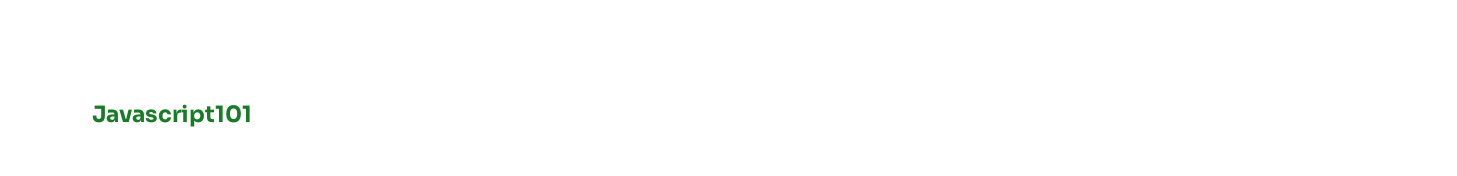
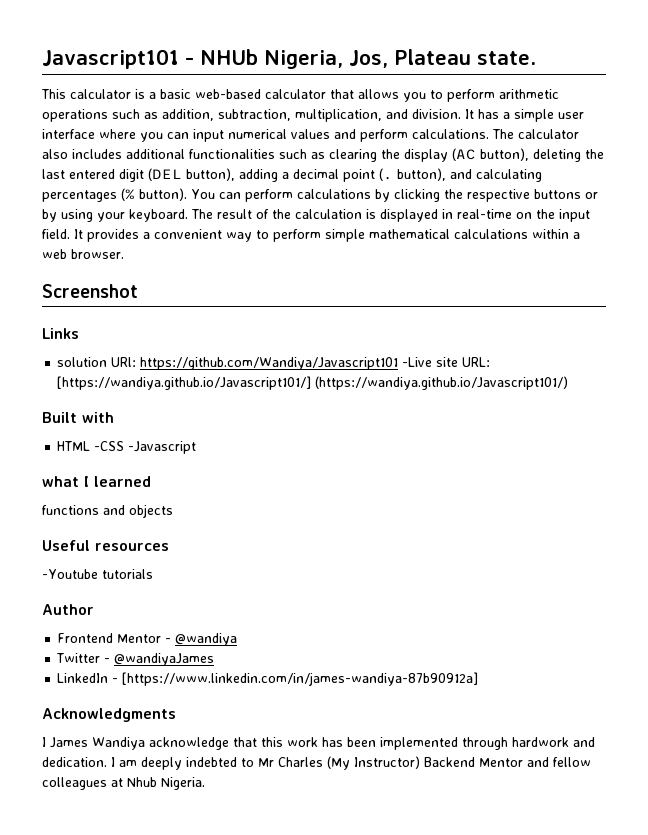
(252, 115) none -> [185,49,536,69] [41,89,559,102] [42,109,584,122] [42,129,579,142] [42,148,604,162] [42,168,542,182] [42,188,598,202] [42,209,590,222] [42,229,580,242] [42,249,124,259] [42,284,138,298] [42,328,79,339] [57,357,491,370] [57,376,569,390] [42,412,114,423] [57,441,197,454] [42,476,151,487] [42,504,173,518] [42,540,169,551] [42,569,153,579] [42,604,94,615] [57,633,238,646] [56,653,215,666] [57,672,479,686] [42,708,176,722] [42,737,595,750] [42,756,591,770] [42,777,205,790] - NHUb Nigeria, Jos, Plateau state. // This calculator is a basic web-based calculator that allows you to perform arithmetic operations such as addition, subtraction, multiplication, and division. It has a simple user interface where you can input numerical values and perform calculations. The calculator also includes additional functionalities such as clearing the display (AC button), deleting the last entered digit (DEL button), adding a decimal point (. button), and calculating percentages (% button). You can perform calculations by clicking the respective buttons or by using your keyboard. The result of the calculation is displayed in real-time on the input field. It provides a convenient way to perform simple mathematical calculations within a web browser. // Screenshot // Links // solution URl: https://github.com/Wandiya/Javascript101 -Live site URL: [https://wandiya.github.io/Javascript101/] (https://wandiya.github.io/Javascript101/) // Built with // HTML -CSS -Javascript // what I learned // functions and objects // Useful resources // -Youtube tutorials // Author // Frontend Mentor - @wandiya // Twitter - @wandiyaJames // LinkedIn - [https://www.linkedin.com/in/james-wandiya-87b90912a] // Acknowledgments // I James Wandiya acknowledge that this work has been implemented through hardwork and dedication. I am deeply indebted to Mr Charles (My Instructor) Backend Mentor and fellow colleagues at Nhub Nigeria.

